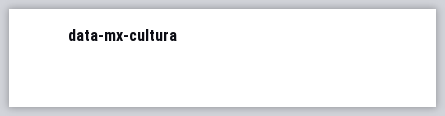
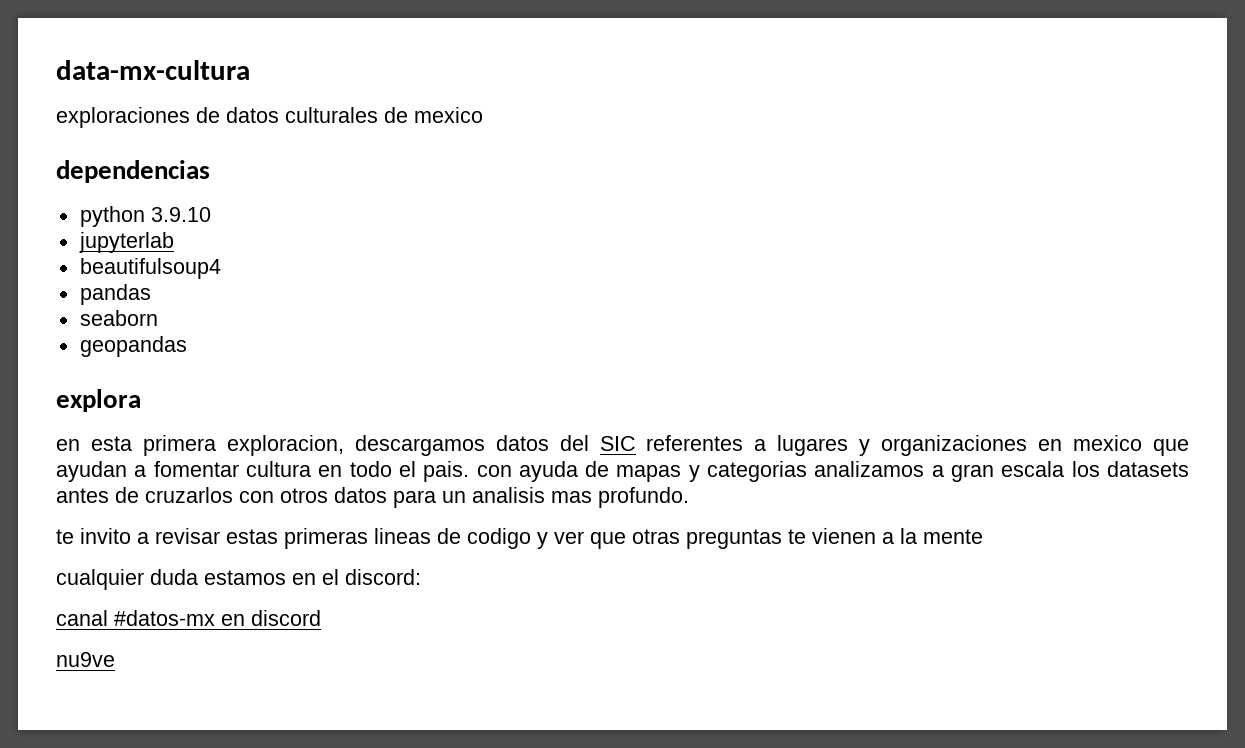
(177, 35) none -> [56,107,483,128] [56,160,210,183] [79,206,211,227] [78,232,174,253] [79,258,221,279] [79,284,151,305] [79,310,158,326] [79,336,187,357] [56,389,141,412] [56,435,1189,456] [56,461,1189,482] [56,487,689,508] [56,528,983,549] [56,569,421,590] [56,610,321,626] [56,652,115,667] // exploraciones de datos culturales de mexico // dependencias // python 3.9.10 // jupyterlab // beautifulsoup4 // pandas // seaborn // geopandas // explora // en esta primera exploracion, descargamos datos del SIC referentes a lugares y organizaciones en mexico que ayudan a fomentar cultura en todo el pais. con ayuda de mapas y categorias analizamos a gran escala los datasets antes de cruzarlos con otros datos para un analisis mas profundo. // te invito a revisar estas primeras lineas de codigo y ver que otras preguntas te vienen a la mente // cualquier duda estamos en el discord: // canal #datos-mx en discord // nu9ve

